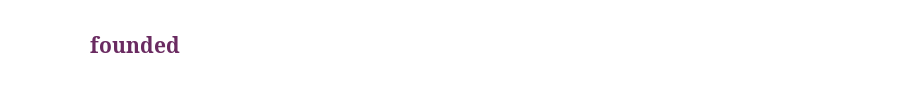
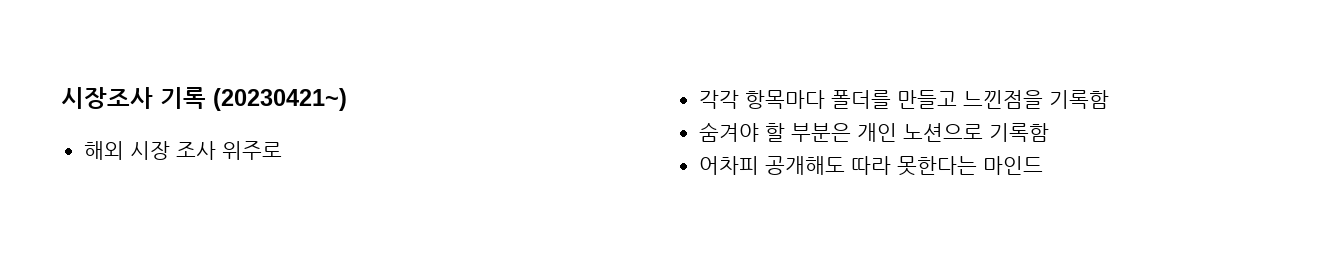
[90,36,180,53] founded -> [61,87,347,111] [83,141,282,160] [698,90,1109,109] [698,122,1049,142] [698,156,1043,176] 시장조사 기록 (20230421~) // 해외 시장 조사 위주로 // 각각 항목마다 폴더를 만들고 느낀점을 기록함 // 숨겨야 할 부분은 개인 노션으로 기록함 // 어차피 공개해도 따라 못한다는 마인드

